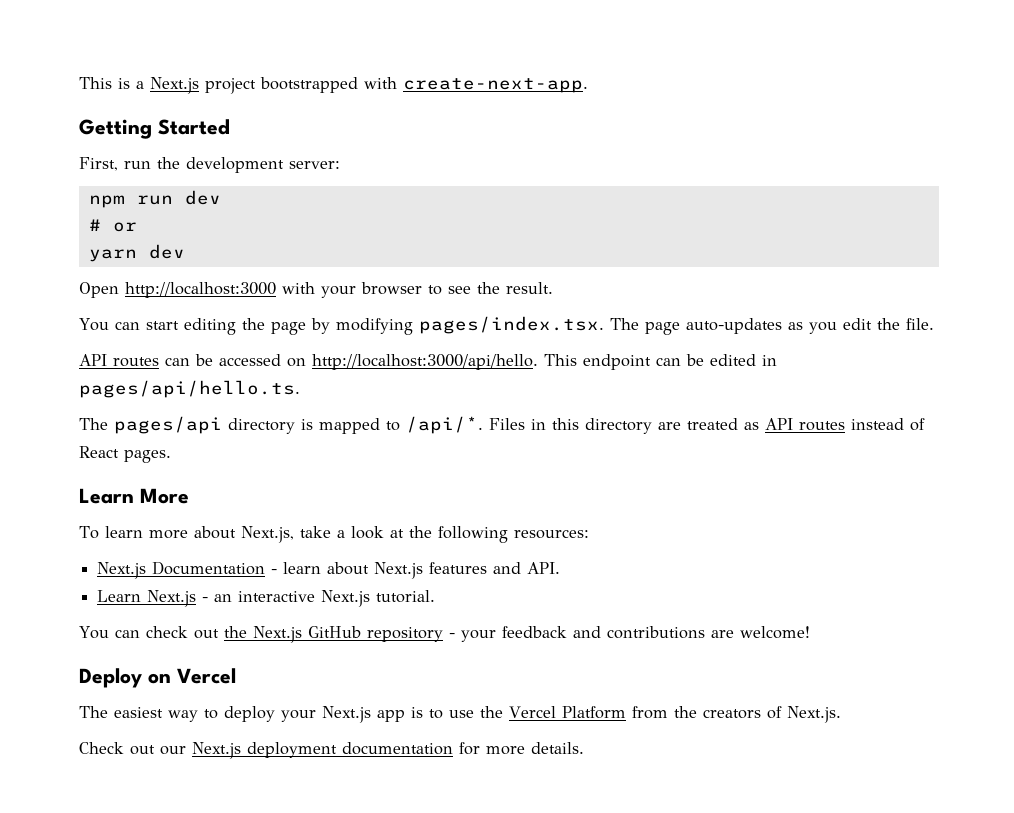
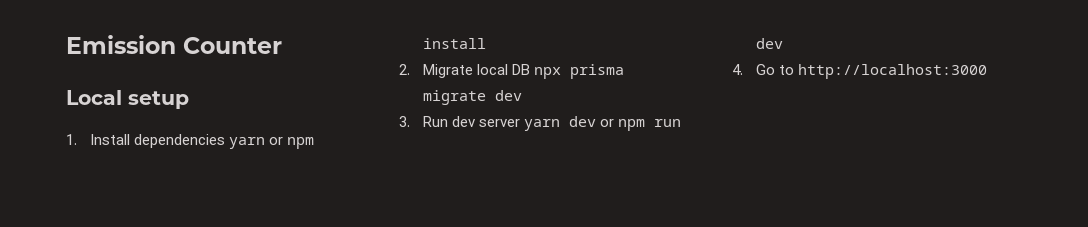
[79,77,588,94] [79,119,230,139] [79,157,340,173] [88,190,221,208] [88,219,137,232] [88,244,185,262] [79,282,553,298] [79,316,934,335] [79,354,777,370] [79,380,300,398] [79,416,925,434] [79,446,171,463] [79,488,189,504] [79,526,589,543] [97,561,561,579] [97,590,436,607] [79,626,810,643] [79,668,236,688] [79,706,841,723] [79,742,584,759] This is a Next.js project bootstrapped with create-next-app. // Getting Started // First, run the development server: // npm run dev // # or // yarn dev // Open http://localhost:3000 with your browser to see the result. // You can start editing the page by modifying pages/index.tsx. The page auto-updates as you edit the file. // API routes can be accessed on http://localhost:3000/api/hello. This endpoint can be edited in pages/api/hello.ts. // The pages/api directory is mapped to /api/*. Files in this directory are treated as API routes instead of React pages. // Learn More // To learn more about Next.js, take a look at the following resources: // Next.js Documentation - learn about Next.js features and API. // Learn Next.js - an interactive Next.js tutorial. // You can check out the Next.js GitHub repository - your feedback and contributions are welcome! // Deploy on Vercel // The easiest way to deploy your Next.js app is to use the Vercel Platform from the creators of Next.js. // Check out our Next.js deployment documentation for more details. -> [66,35,282,54] [66,90,189,109] [66,134,314,149] [422,38,486,49] [399,64,624,79] [422,90,522,105] [399,116,681,131] [755,38,783,49] [732,64,987,79] Emission Counter // Local setup // 1. Install dependencies yarn or npm install // 2. Migrate local DB npx prisma migrate dev // 3. Run dev server yarn dev or npm run dev // 4. Go to http://localhost:3000

